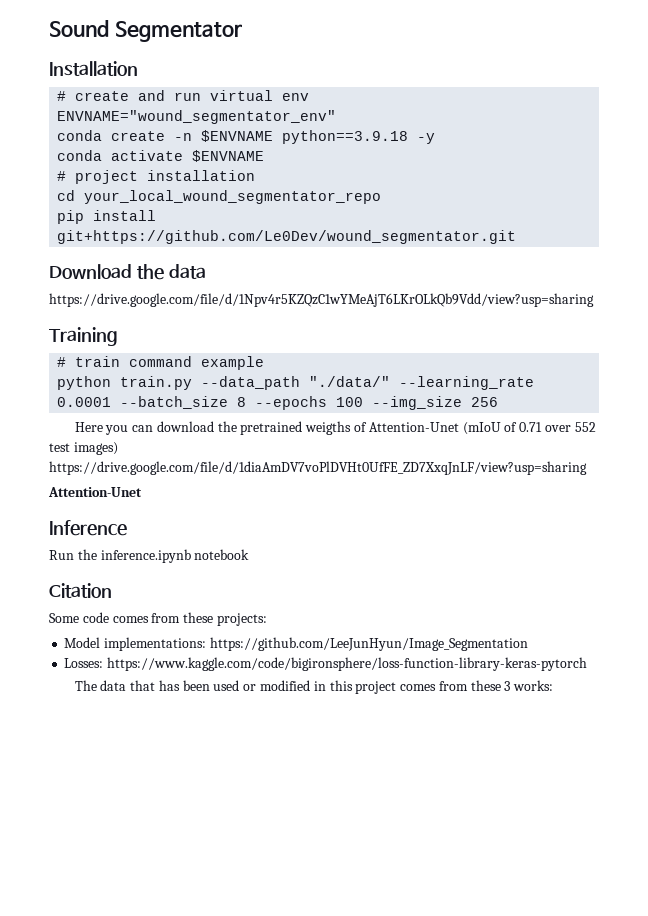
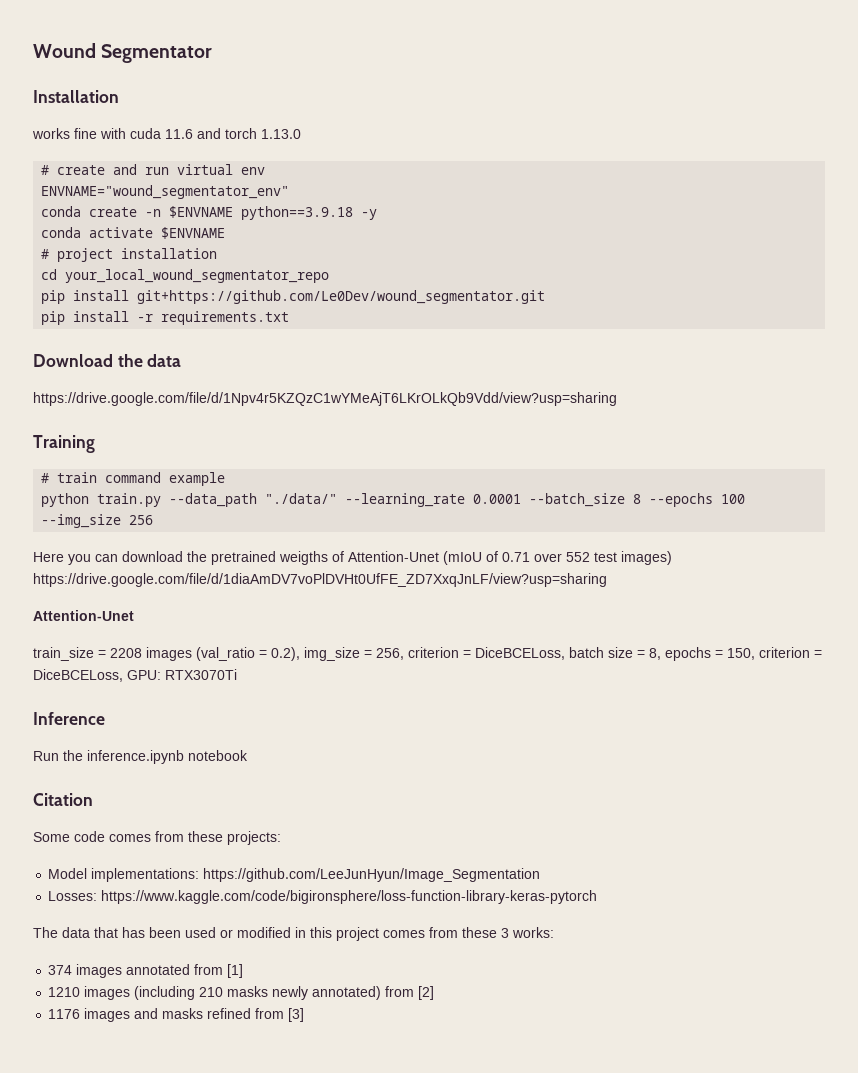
[49,20,109,37] Sound -> [33,43,96,58] Wound
(138, 68) none -> [32,128,301,139] // works fine with cuda 11.6 and torch 1.13.0
(517, 237) none -> [41,311,290,325] // pip install -r requirements.txt
(142, 492) none -> [33,647,822,661] [33,669,237,682] // train_size = 2208 images (val_ratio = 0.2), img_size = 256, criterion = DiceBCELoss, batch size = 8, epochs = 150, criterion = DiceBCELoss, GPU: RTX3070Ti
(554, 685) none -> [48,964,244,978] [48,986,435,1000] [48,1008,305,1022] // 374 images annotated from [1] // 1210 images (including 210 masks newly annotated) from [2] // 1176 images and masks refined from [3]

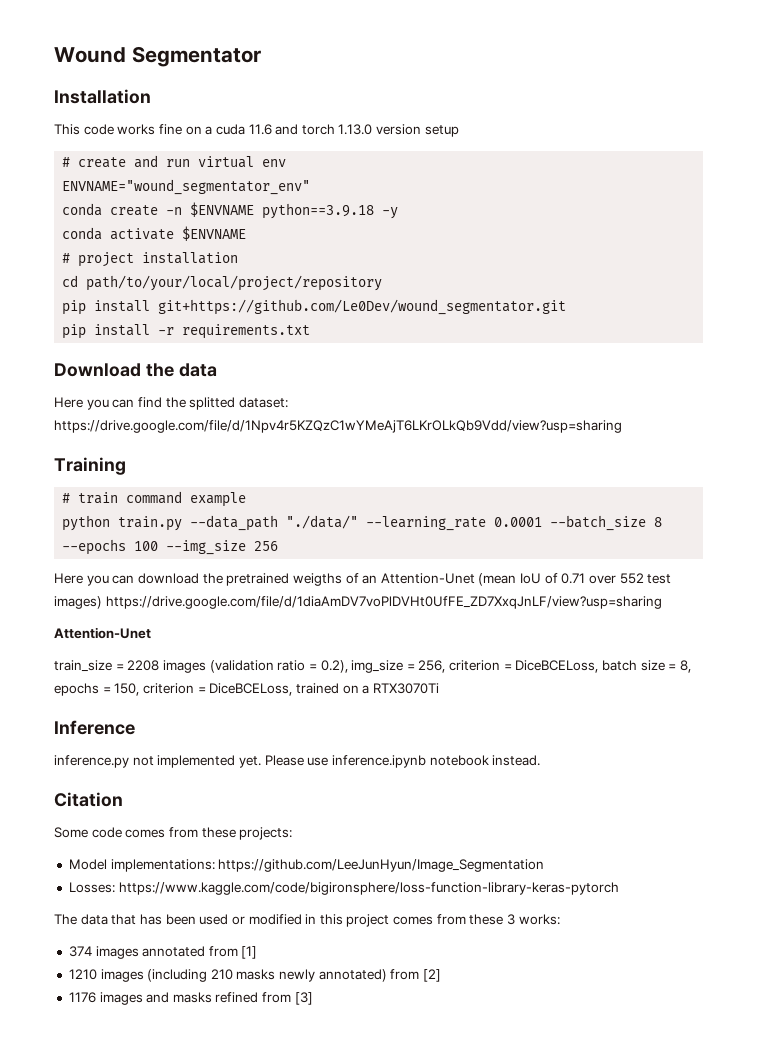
[32,128,126,139] works fine with -> [54,124,213,135] This code works fine on a
(301, 134) none -> [376,124,459,137] version setup
[65,269,330,283] your_local_wound_segmentator_repo -> [86,275,383,291] path/to/your/local/project/repository
(182, 360) none -> [54,397,288,410] Here you can find the splitted dataset:
[348,551,482,565] Attention-Unet (mIoU -> [362,573,542,586] an Attention-Unet (mean IoU
[196,647,255,661] (val_ratio -> [209,660,306,673] (validation ratio
[127,670,161,680] GPU: -> [295,683,370,694] trained on a
[33,750,83,761] Run the -> [54,755,329,768] inference.py not implemented yet. Please use
(248, 755) none -> [492,755,541,766] instead.

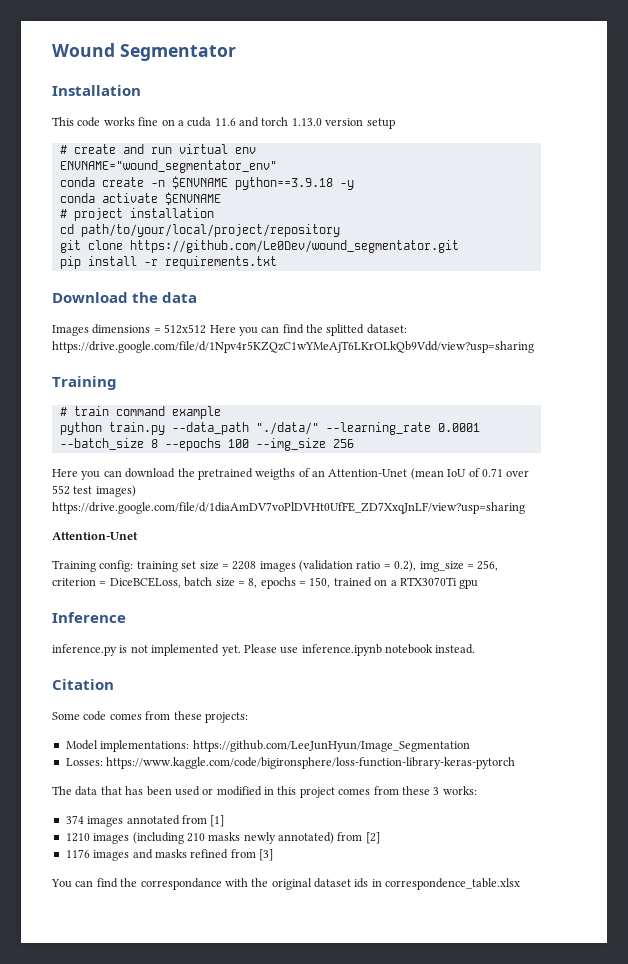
[62,299,567,315] pip install git+https://github.com/Le0Dev/wound_segmentator.git -> [59,240,459,253] git clone https://github.com/Le0Dev/wound_segmentator.git
(217, 370) none -> [52,324,207,336] Images dimensions = 512x512
[54,660,112,672] train_size -> [52,560,219,572] Training config: training set size
[142,683,293,696] criterion = DiceBCELoss, -> (331, 582) none
(439, 688) none -> [459,579,479,589] gpu
(129, 761) none -> [119,645,128,653] is
(313, 998) none -> [51,878,521,890] // You can find the correspondance with the original dataset ids in correspondence_table.xlsx

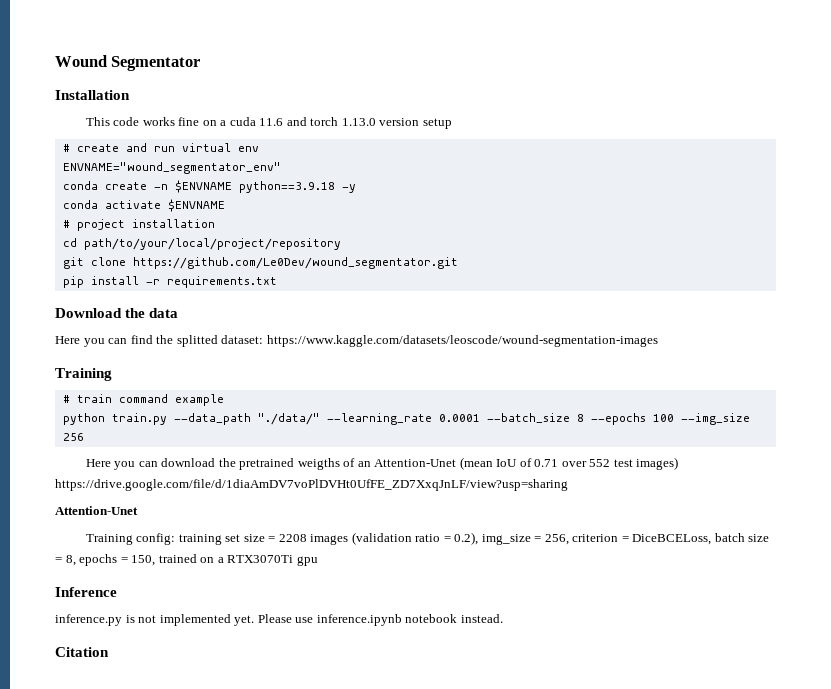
[52,324,207,336] Images dimensions = 512x512 -> (179, 313) none
[52,341,534,353] https://drive.google.com/file/d/1Npv4r5KZQzC1wYMeAjT6LKrOLkQb9Vdd/view?usp=sharing -> [266,335,658,347] https://www.kaggle.com/datasets/leoscode/wound-segmentation-images
[52,711,248,723] [65,740,470,752] [65,757,516,769] [52,786,477,798] [65,815,225,827] [65,832,380,844] [65,849,273,861] [51,878,521,890] // Some code comes from these projects: // Model implementations: https://github.com/LeeJunHyun/Image_Segmentation // Losses: https://www.kaggle.com/code/bigironsphere/loss-function-library-keras-pytorch // The data that has been used or modified in this project comes from these 3 works: // 374 images annotated from [1] // 1210 images (including 210 masks newly annotated) from [2] // 1176 images and masks refined from [3] // You can find the correspondance with the original dataset ids in correspondence_table.xlsx -> (109, 652) none

